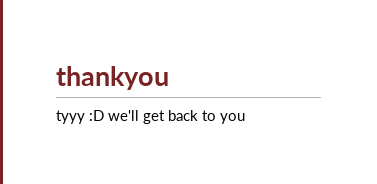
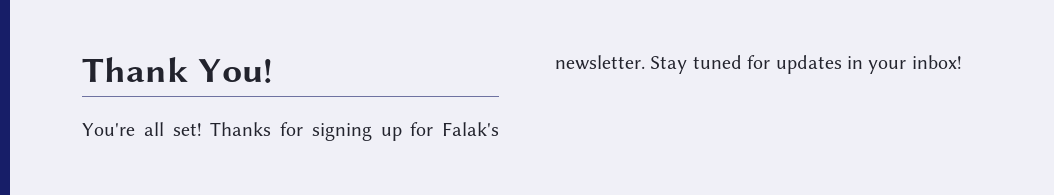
[56,66,169,90] [56,110,245,124] thankyou // tyyy :D we'll get back to you -> [82,57,273,83] [82,122,499,141] [555,55,962,74] Thank You! // You're all set! Thanks for signing up for Falak's newsletter. Stay tuned for updates in your inbox!

